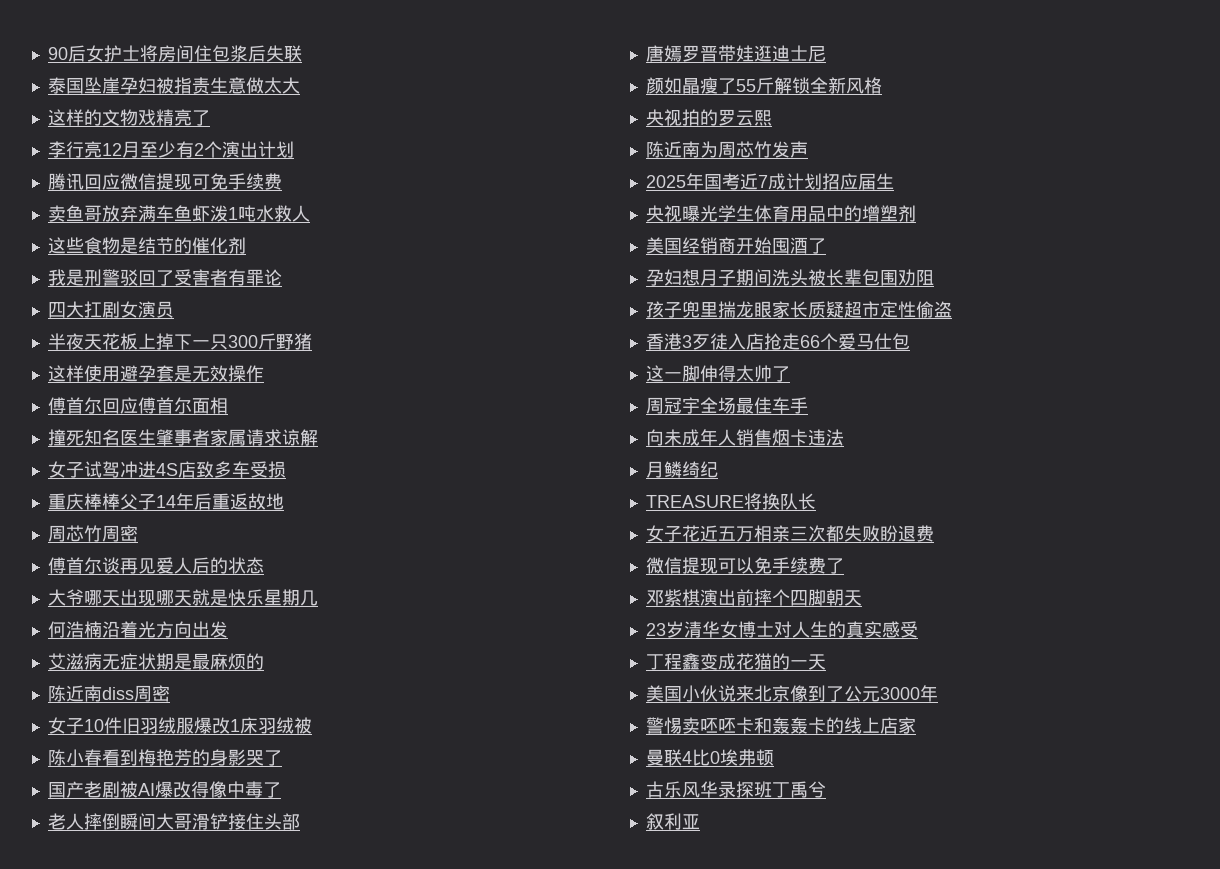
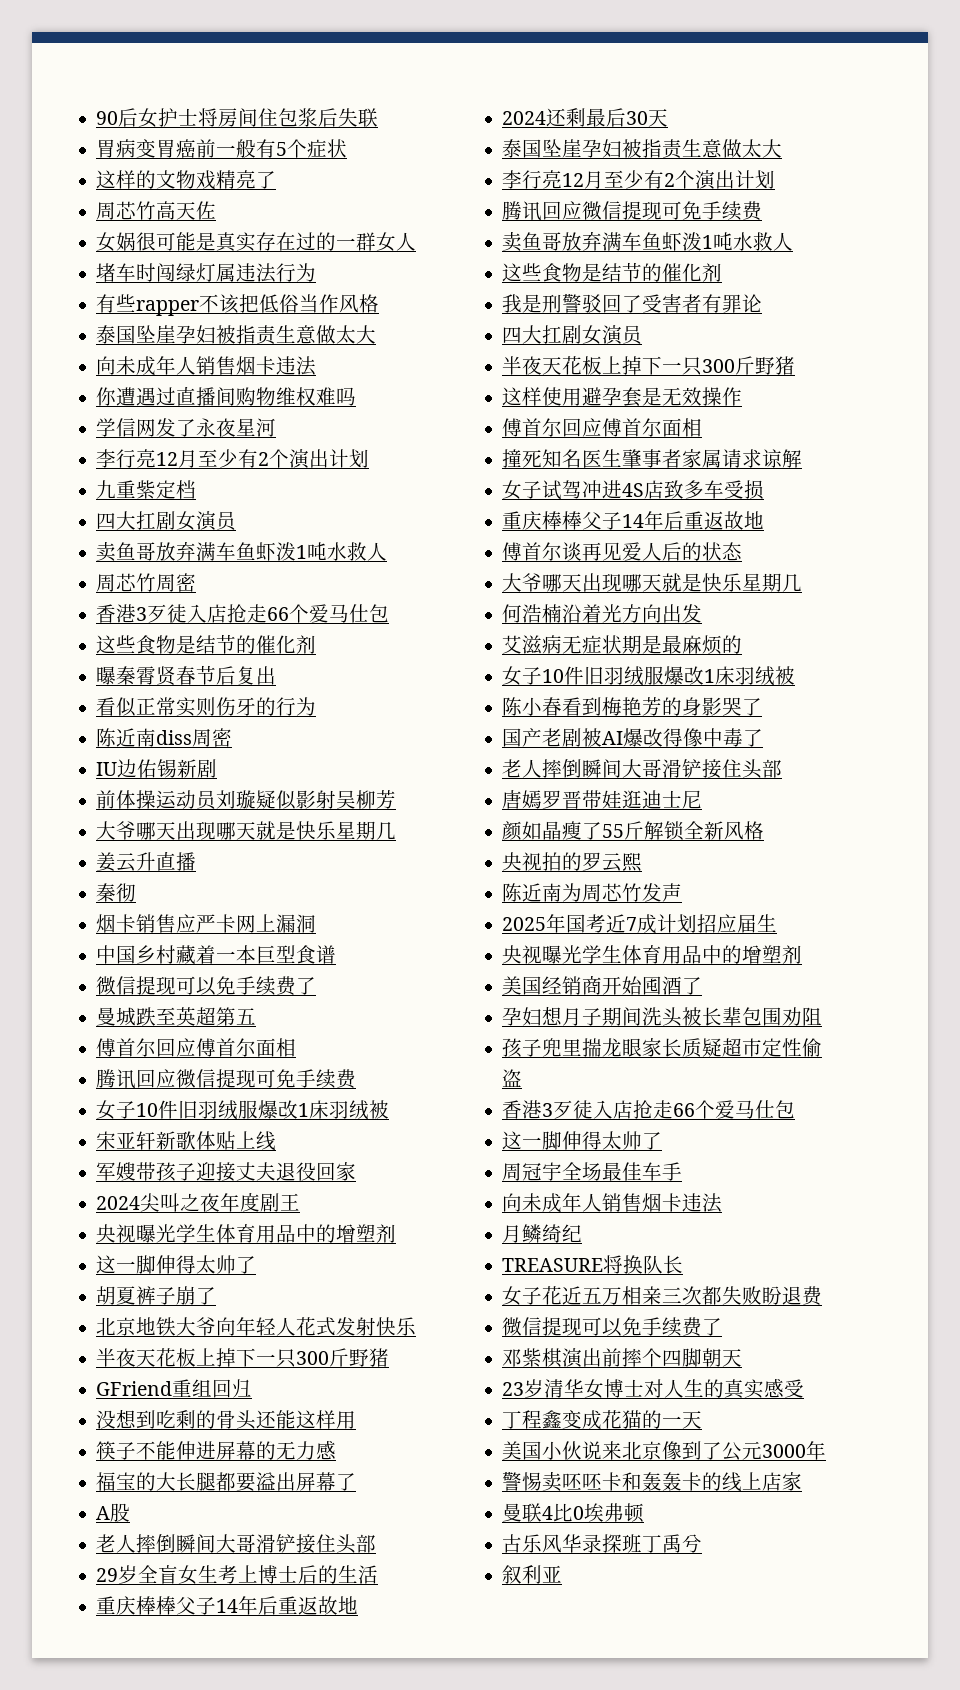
[47,77,300,94] [47,109,210,126] // 泰国坠崖孕妇被指责生意做太大 // 这样的文物戏精亮了 -> [96,139,348,158] [96,170,277,190] [96,201,217,220] [96,232,417,252] [96,263,317,283] [96,294,380,316] [96,325,377,345] [96,356,317,376] [96,386,357,406] [96,418,277,437] [96,449,370,469] [96,480,197,499] [96,511,238,531] [96,541,388,562] [96,573,197,592] [96,604,390,623] [96,634,317,654] [96,665,277,686] [96,697,317,717] [96,728,233,747] [96,759,218,778] [96,790,397,810] [96,821,397,840] [96,851,197,872] [96,883,137,902] [96,914,317,933] [96,945,337,965] [96,976,317,996] [96,1007,257,1026] [96,1038,297,1057] [96,1069,357,1089] [96,1100,390,1120] [96,1131,277,1151] [96,1162,357,1182] [96,1193,301,1212] [96,1224,397,1243] [96,1255,257,1274] [96,1286,217,1305] [96,1317,417,1336] [96,1348,390,1368] [96,1379,253,1398] [96,1409,357,1430] [96,1441,337,1460] [96,1472,357,1492] [96,1503,131,1522] [96,1534,377,1554] [96,1565,379,1585] [96,1596,359,1615] [502,108,669,127] [502,139,783,159] // 胃病变胃癌前一般有5个症状 // 这样的文物戏精亮了 // 周芯竹高天佐 // 女娲很可能是真实存在过的一群女人 // 堵车时闯绿灯属违法行为 // 有些rapper不该把低俗当作风格 // 泰国坠崖孕妇被指责生意做太大 // 向未成年人销售烟卡违法 // 你遭遇过直播间购物维权难吗 // 学信网发了永夜星河 // 李行亮12月至少有2个演出计划 // 九重紫定档 // 四大扛剧女演员 // 卖鱼哥放弃满车鱼虾泼1吨水救人 // 周芯竹周密 // 香港3歹徒入店抢走66个爱马仕包 // 这些食物是结节的催化剂 // 曝秦霄贤春节后复出 // 看似正常实则伤牙的行为 // 陈近南diss周密 // IU边佑锡新剧 // 前体操运动员刘璇疑似影射吴柳芳 // 大爷哪天出现哪天就是快乐星期几 // 姜云升直播 // 秦彻 // 烟卡销售应严卡网上漏洞 // 中国乡村藏着一本巨型食谱 // 微信提现可以免手续费了 // 曼城跌至英超第五 // 傅首尔回应傅首尔面相 // 腾讯回应微信提现可免手续费 // 女子10件旧羽绒服爆改1床羽绒被 // 宋亚轩新歌体贴上线 // 军嫂带孩子迎接丈夫退役回家 // 2024尖叫之夜年度剧王 // 央视曝光学生体育用品中的增塑剂 // 这一脚伸得太帅了 // 胡夏裤子崩了 // 北京地铁大爷向年轻人花式发射快乐 // 半夜天花板上掉下一只300斤野猪 // GFriend重组回归 // 没想到吃剩的骨头还能这样用 // 筷子不能伸进屏幕的无力感 // 福宝的大长腿都要溢出屏幕了 // A股 // 老人摔倒瞬间大哥滑铲接住头部 // 29岁全盲女生考上博士后的生活 // 重庆棒棒父子14年后重返故地 // 2024还剩最后30天 // 泰国坠崖孕妇被指责生意做太大
[47,525,138,542] // 周芯竹周密 -> (765, 520) none
[47,685,170,702] // 陈近南diss周密 -> (743, 644) none

